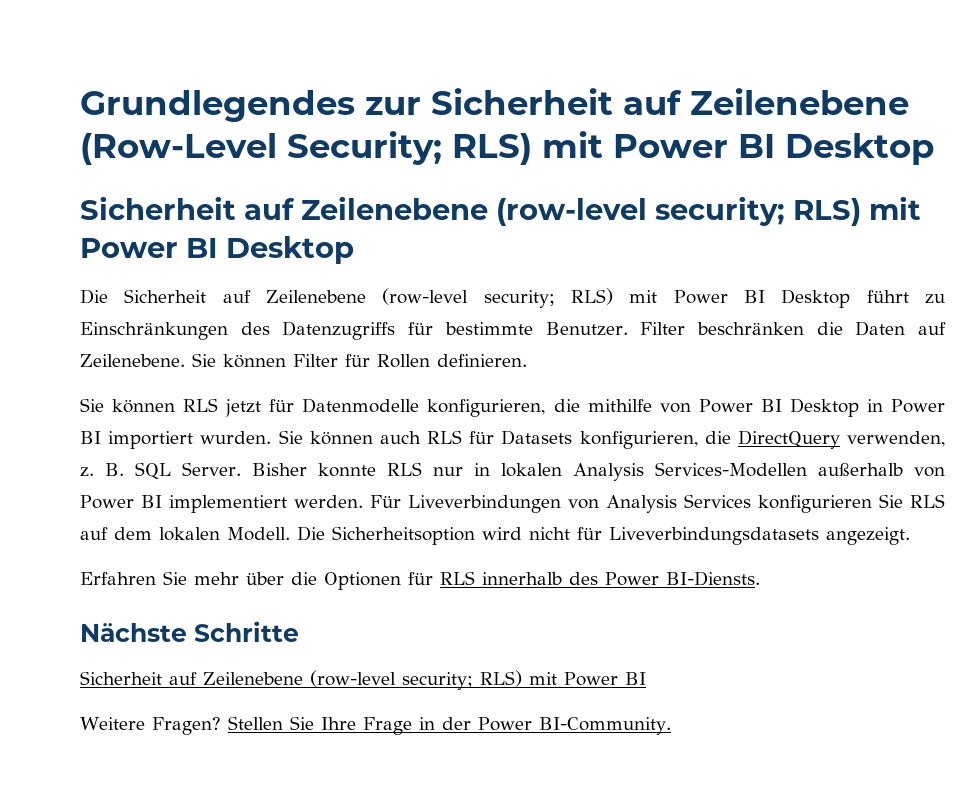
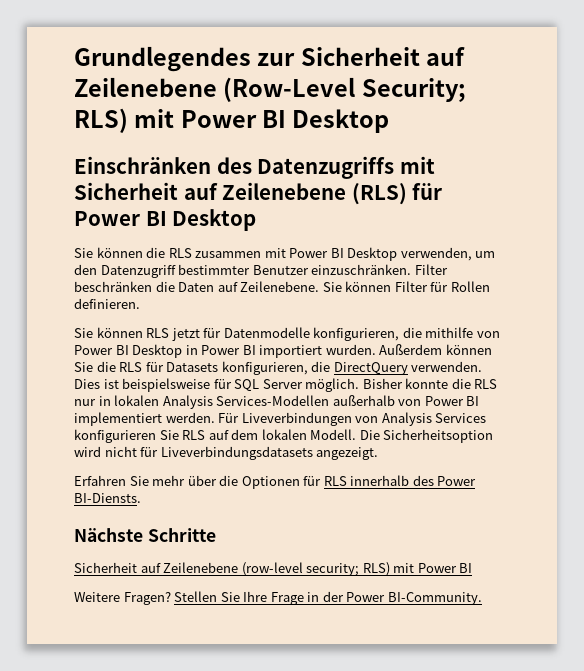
[80,196,921,226] [80,236,354,264] [80,288,946,308] [80,321,628,340] Sicherheit auf Zeilenebene (row-level security; RLS) mit Power BI Desktop // Die Sicherheit auf Zeilenebene (row-level security; RLS) mit Power BI Desktop führt zu Einschränkungen des Datenzugriffs für bestimmte Benutzer. -> [74,156,435,179] [74,182,443,205] [74,209,257,231] [74,247,496,261] [74,264,412,278] Einschränken des Datenzugriffs mit Sicherheit auf Zeilenebene (RLS) für Power BI Desktop // Sie können die RLS zusammen mit Power BI Desktop verwenden, um den Datenzugriff bestimmter Benutzer einzuschränken.
[278,430,421,445] Sie können auch -> [379,344,492,355] [74,361,116,372] Außerdem können Sie die
[846,431,945,447] [80,462,242,480] verwenden, z. B. SQL Server. -> [411,361,483,372] [74,378,360,392] verwenden. Dies ist beispielsweise für SQL Server möglich.
(376, 470) none -> [451,378,471,389] die

